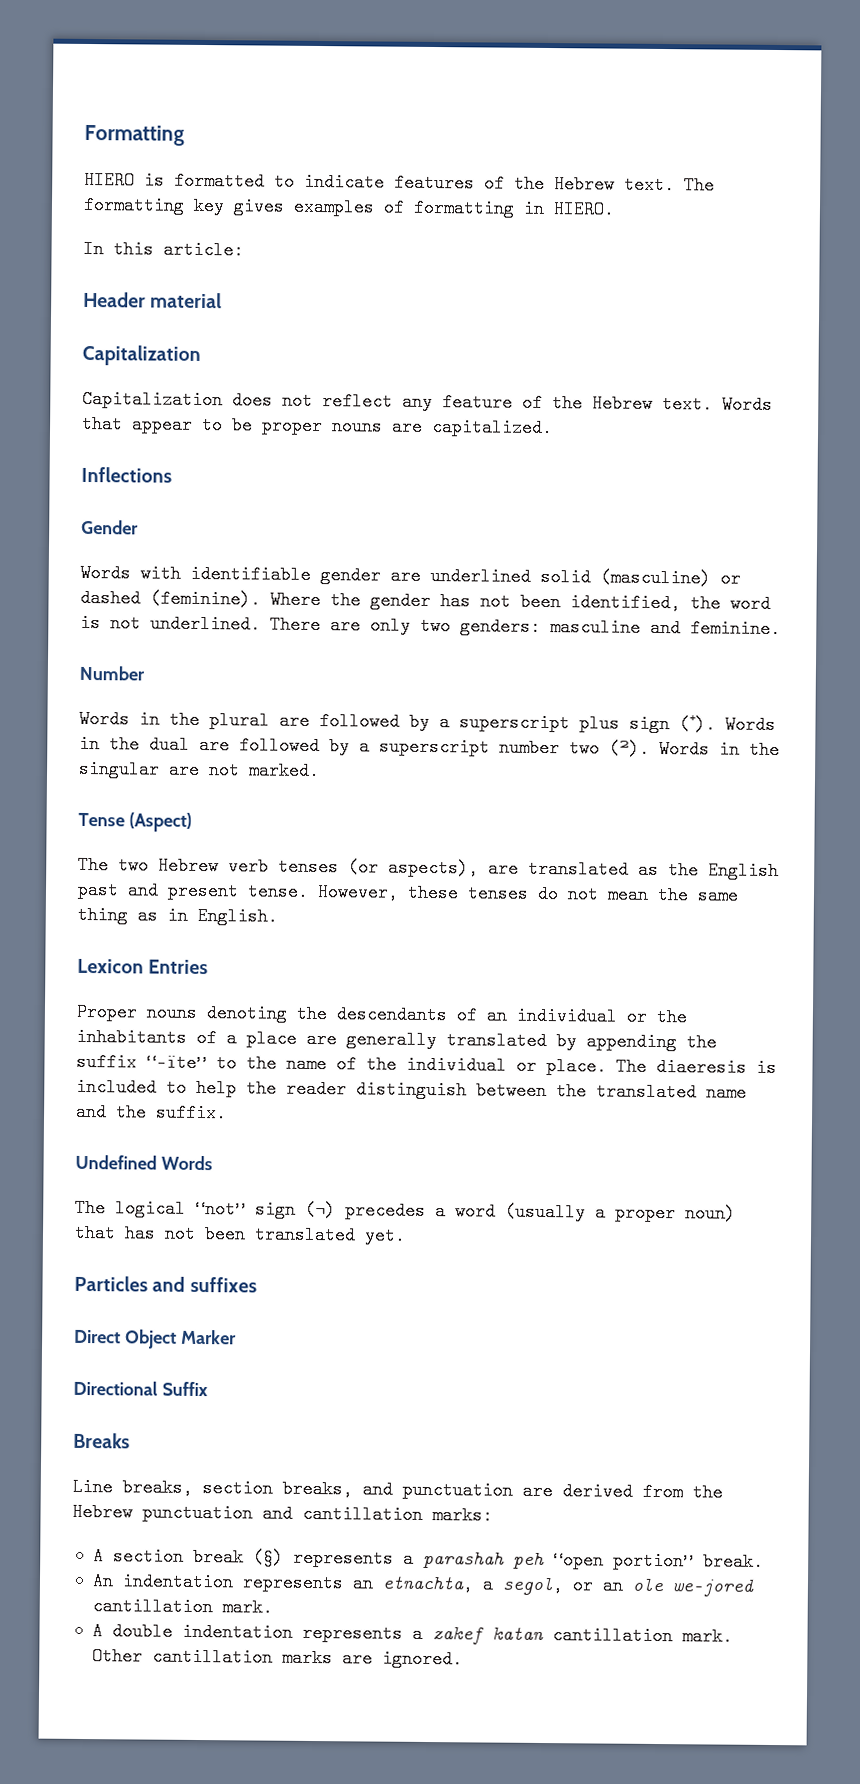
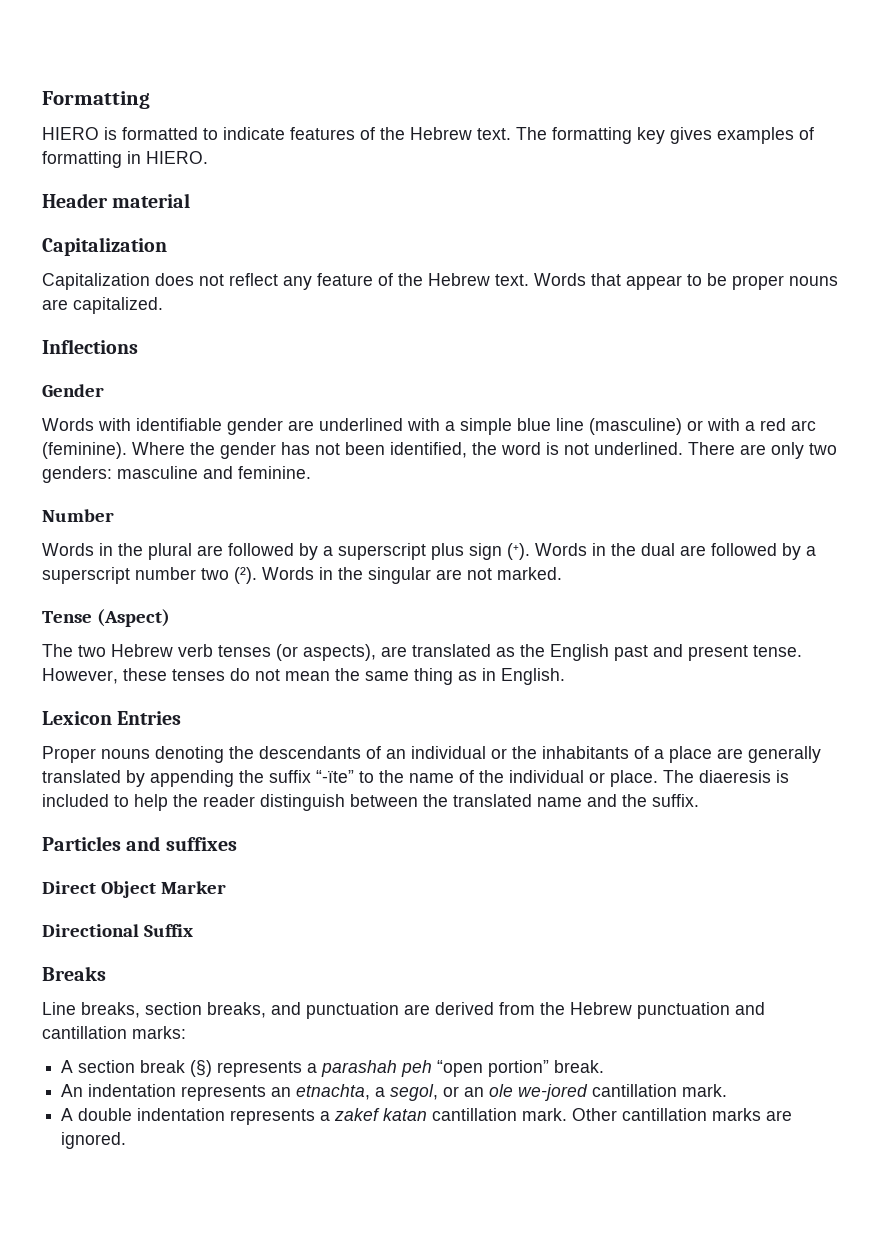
[83,239,244,260] // In this article: -> (208, 157) none
[540,567,741,588] [80,588,141,608] solid (masculine) or dashed -> [407,418,816,435] with a simple blue line (masculine) or with a red arc
[75,1154,213,1171] [75,1198,736,1223] [74,1223,406,1245] // Undefined Words // The logical “not” sign (¬) precedes a word (usually a proper noun) that has not been translated yet. -> (699, 800) none

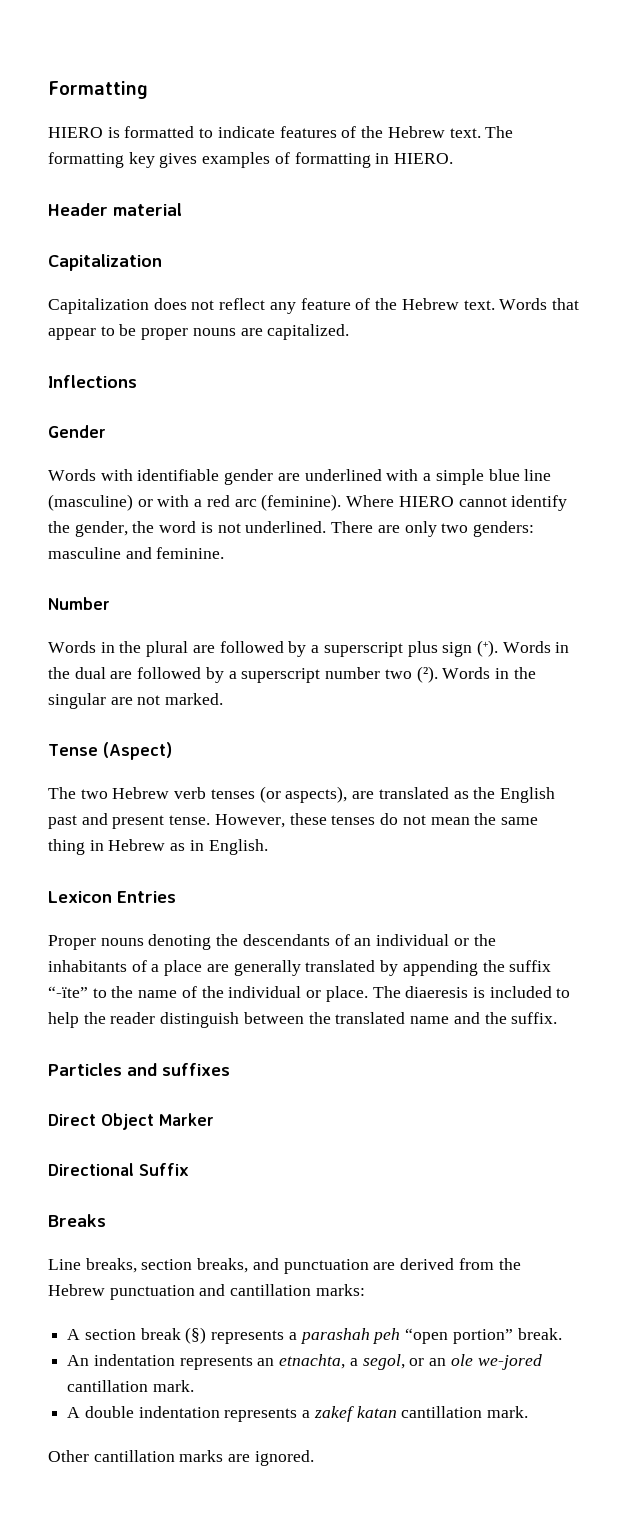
[190,442,467,459] the gender has not been identified, -> [398,495,568,511] [48,521,128,537] HIERO cannot identify the gender,
(453, 676) none -> [89,839,166,851] in Hebrew
(568, 1114) none -> (529, 1412) //

